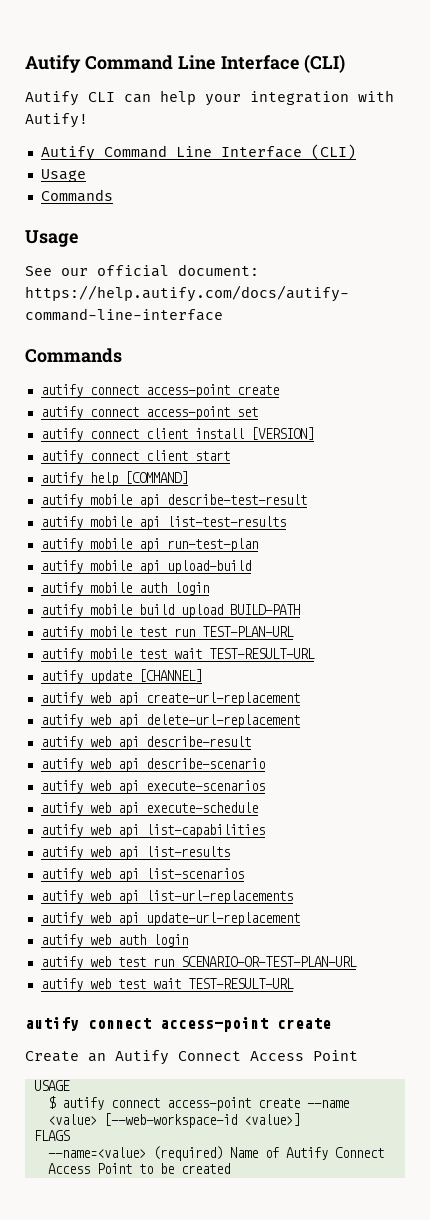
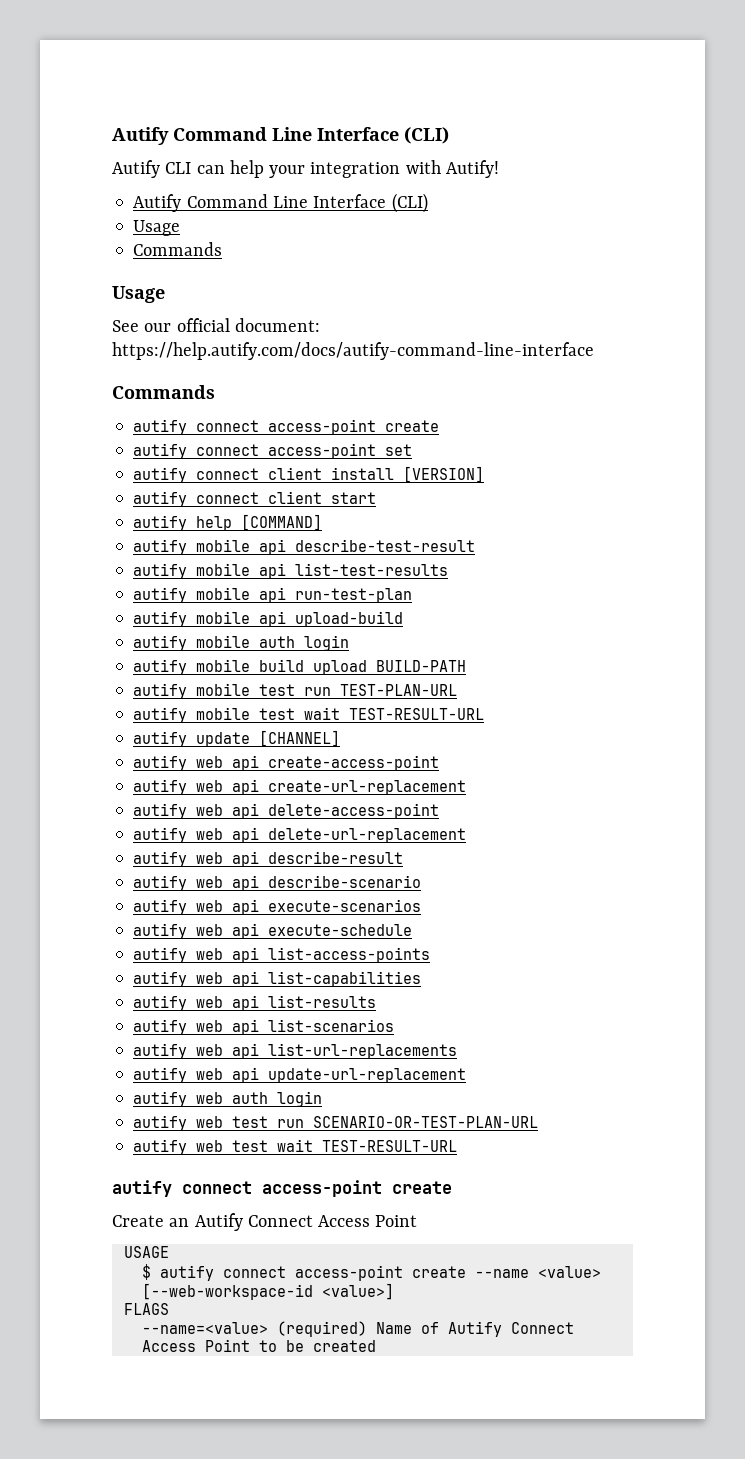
(202, 675) none -> [133,755,440,771] // autify web api create-access-point
(300, 699) none -> [133,803,440,819] // autify web api delete-access-point
(258, 807) none -> [133,947,431,963] // autify web api list-access-points

